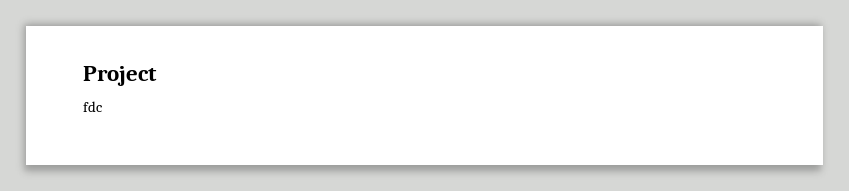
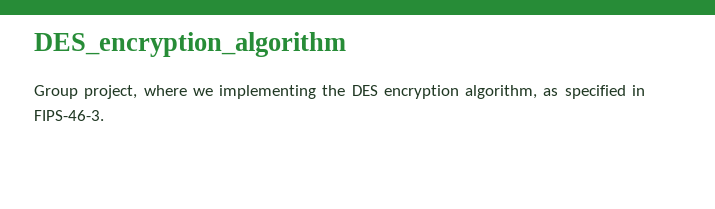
[83,66,157,86] [83,101,102,112] Project // fdc -> [34,32,346,57] [34,85,645,99] [34,110,104,121] DES_encryption_algorithm // Group project, where we implementing the DES encryption algorithm, as specified in FIPS-46-3.

